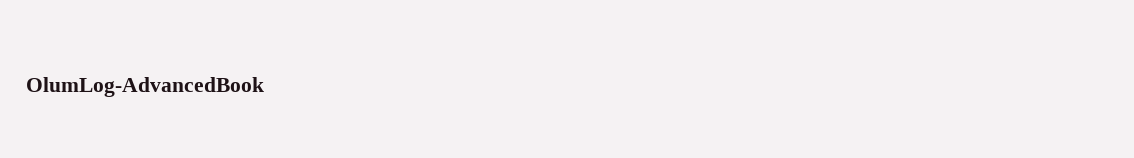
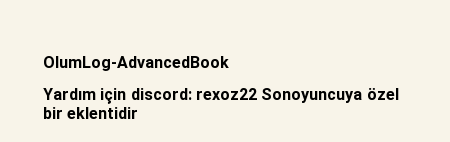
(264, 87) none -> [43,88,399,104] [43,107,139,119] // Yardım için discord: rexoz22 Sonoyuncuya özel bir eklentidir

